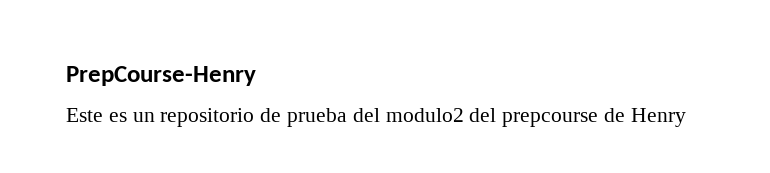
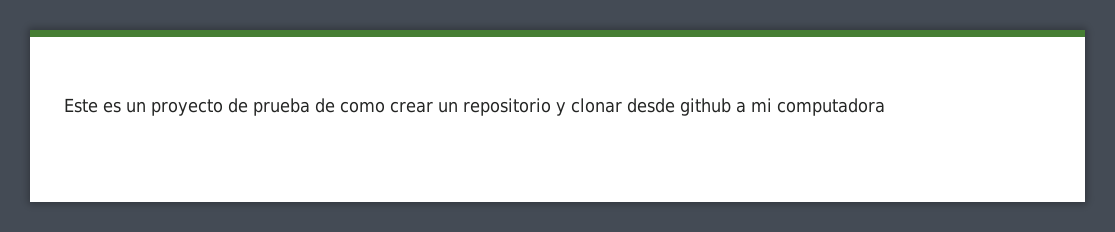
[66,66,256,86] PrepCourse-Henry // -> (64, 105) none
[160,108,255,127] repositorio -> [151,99,223,116] proyecto
[352,108,686,127] del modulo2 del prepcourse de Henry -> [315,98,885,116] de como crear un repositorio y clonar desde github a mi computadora

